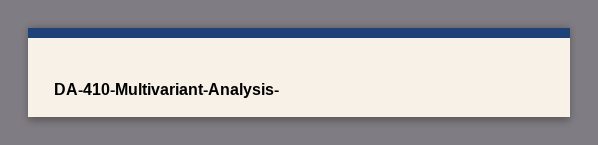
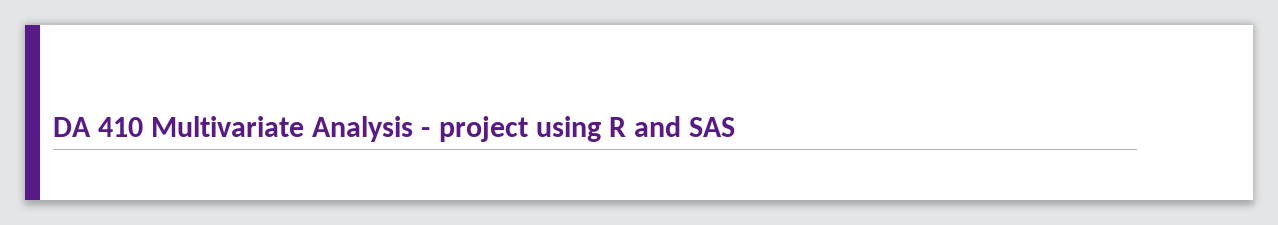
[54,83,279,98] DA-410-Multivariant-Analysis- -> [53,116,735,142] DA 410 Multivariate Analysis - project using R and SAS

